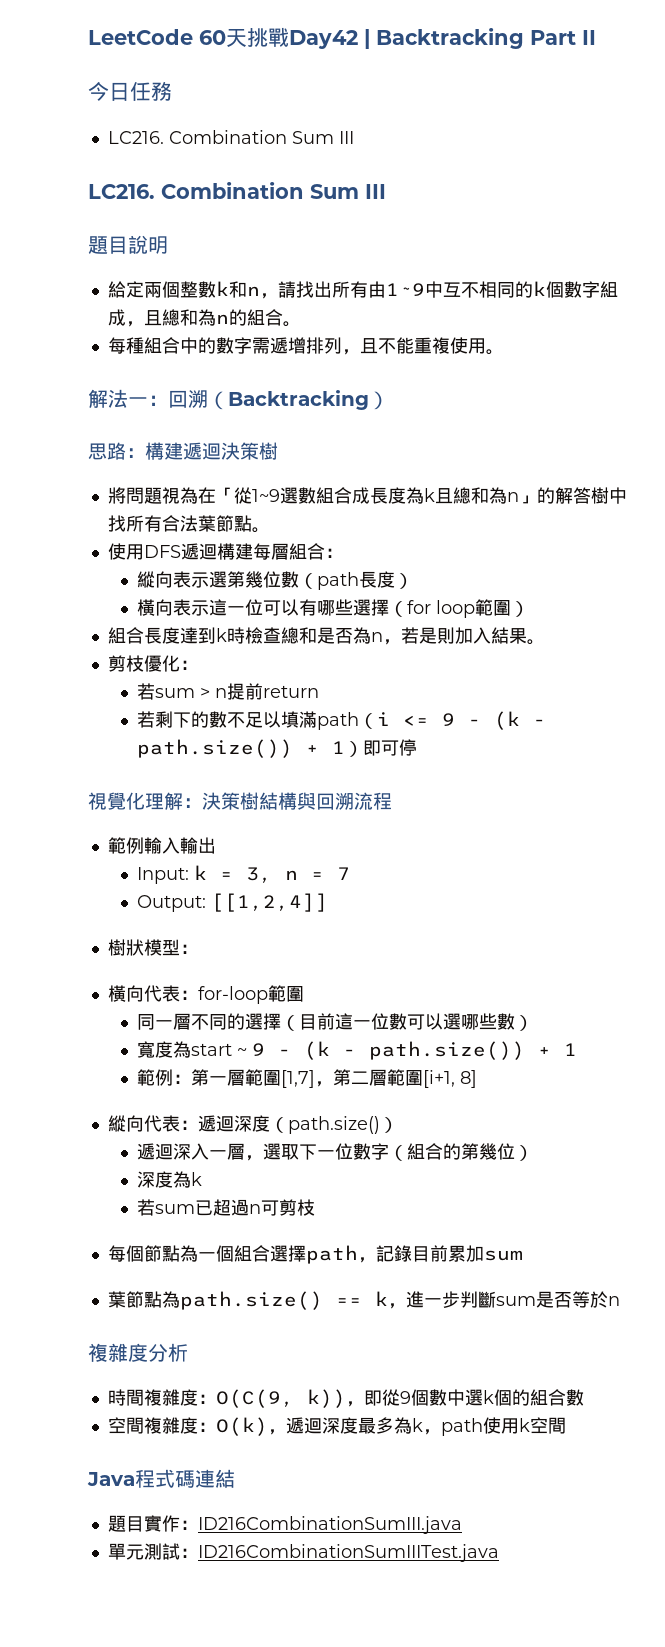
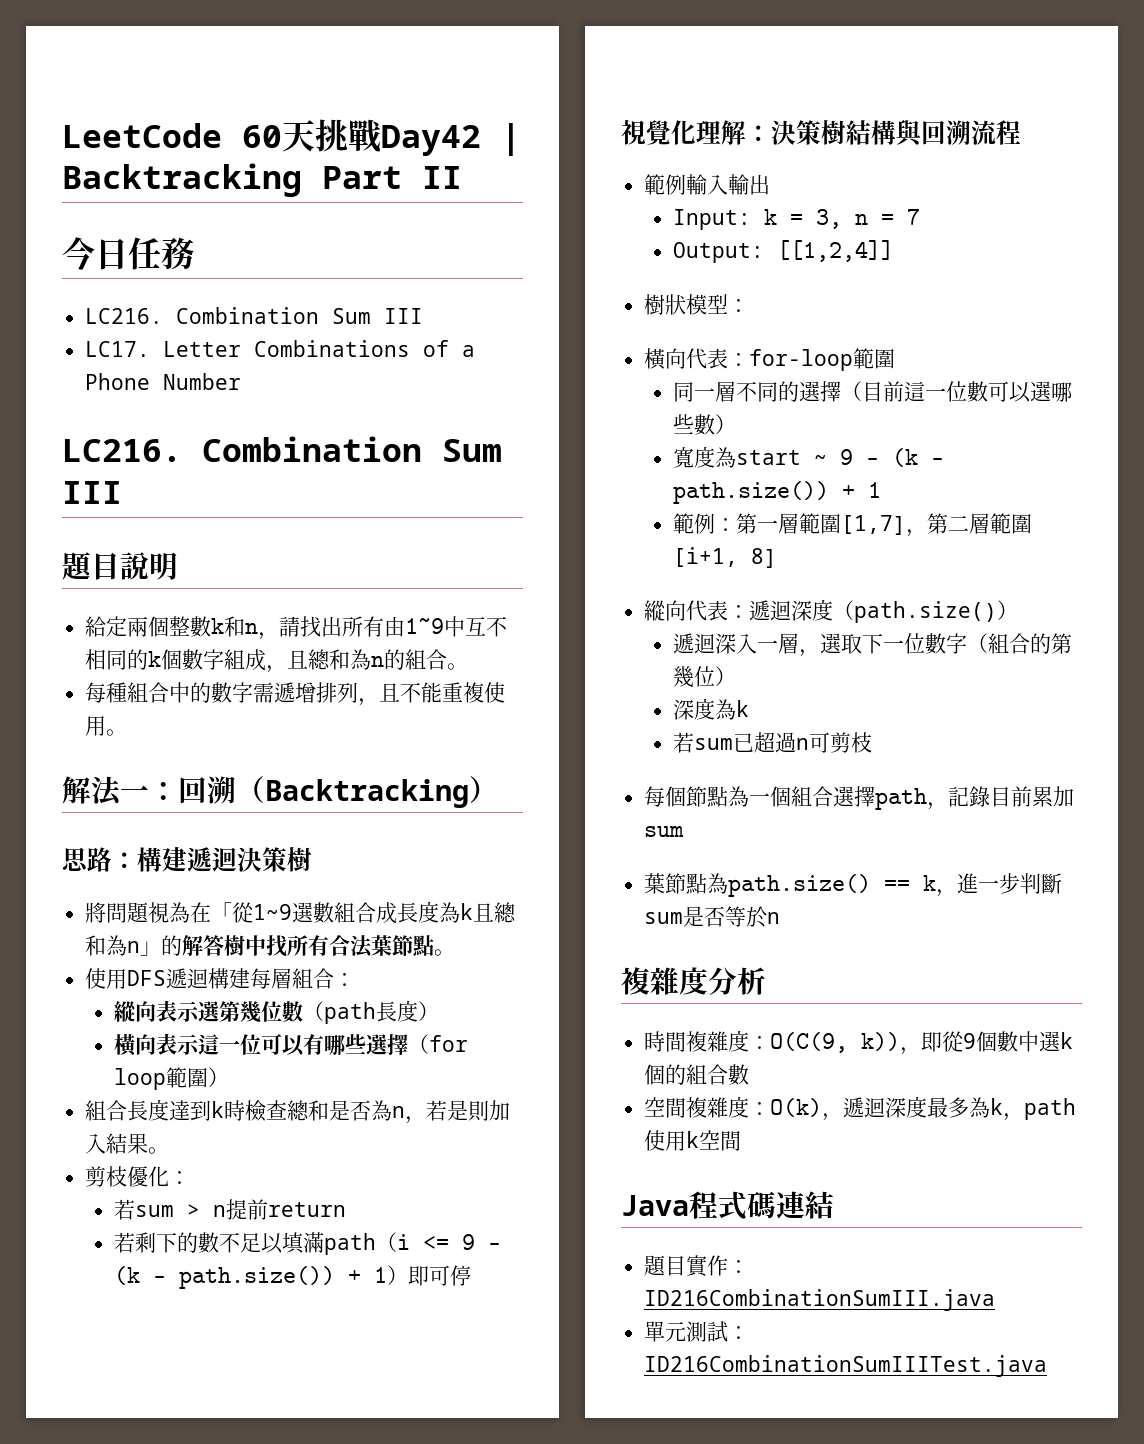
(354, 137) none -> [85,340,476,357] [85,373,242,390] // LC17. Letter Combinations of a Phone Number

